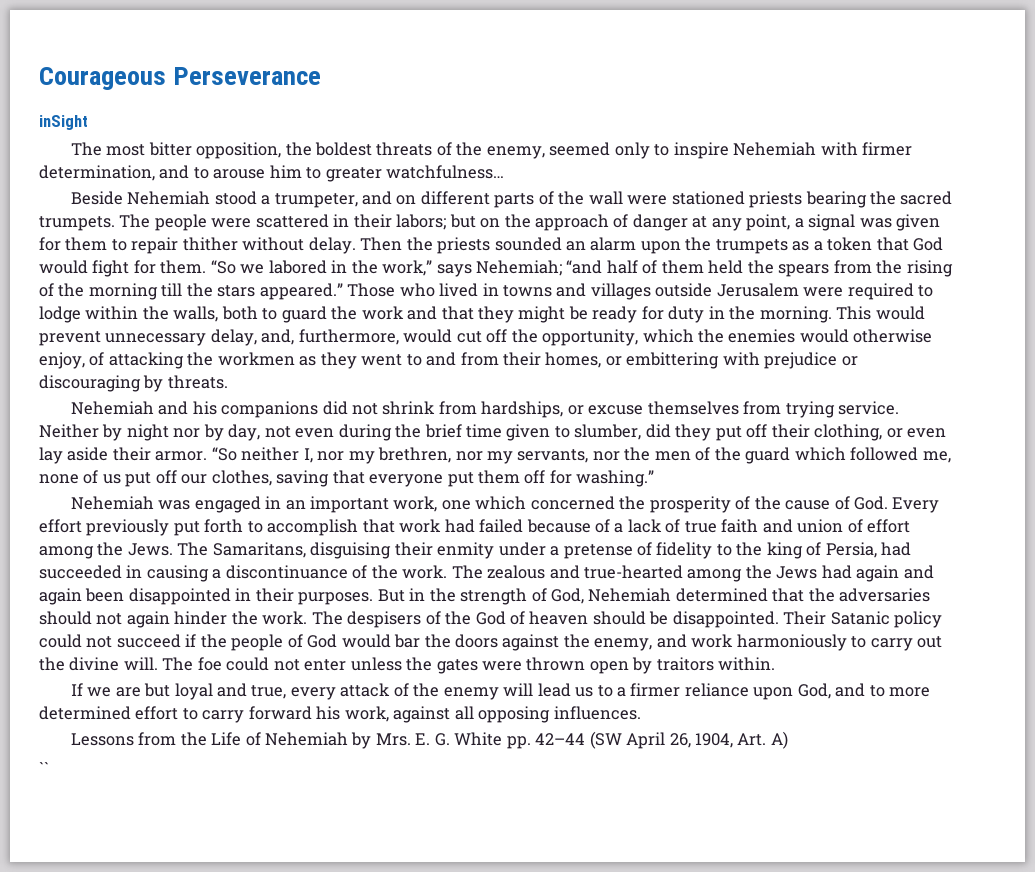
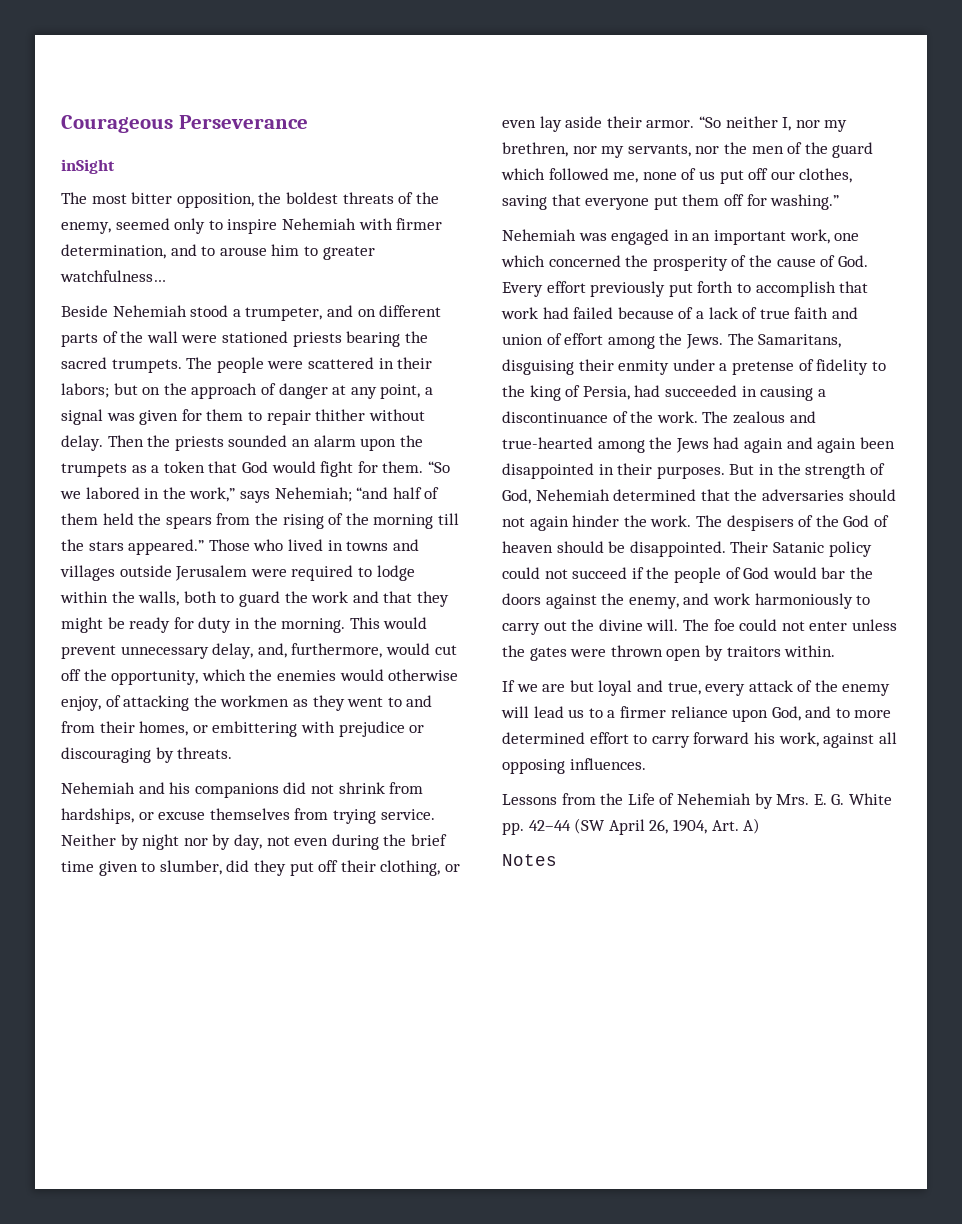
[39,762,49,774] `` -> [502,854,557,866] Notes

